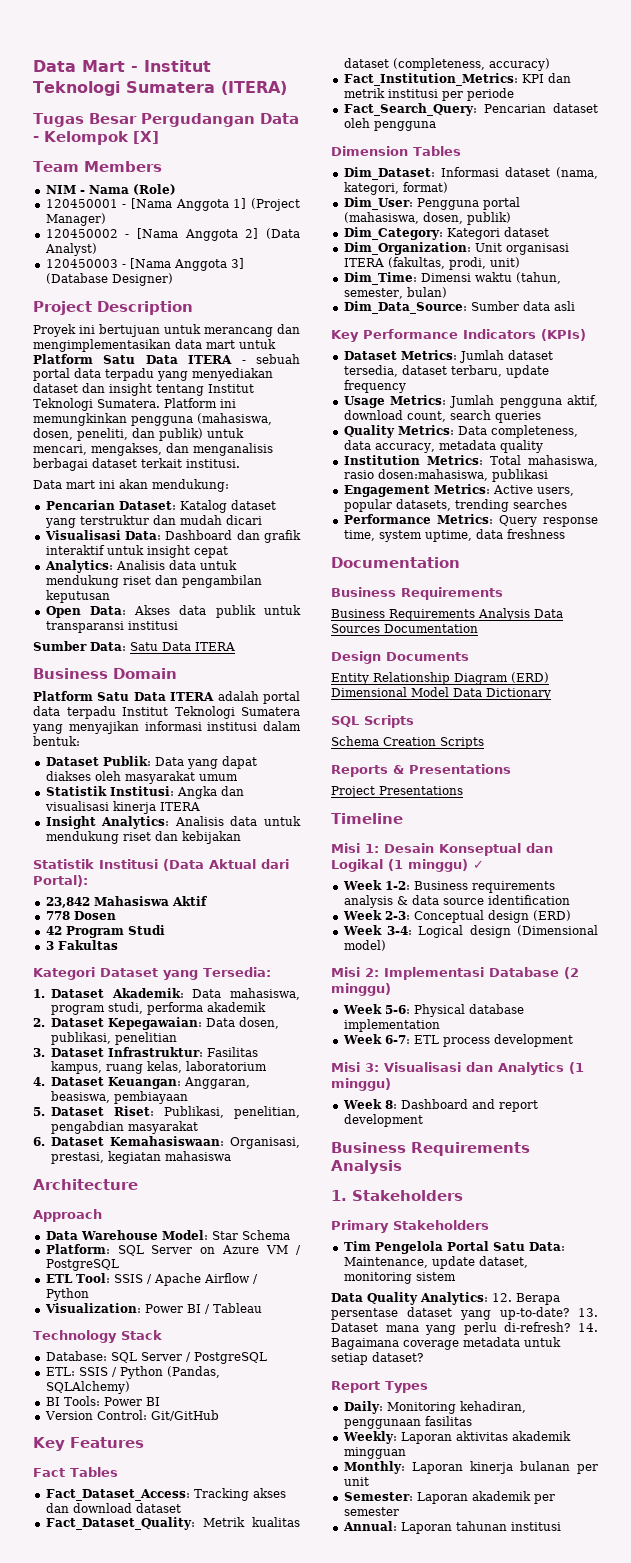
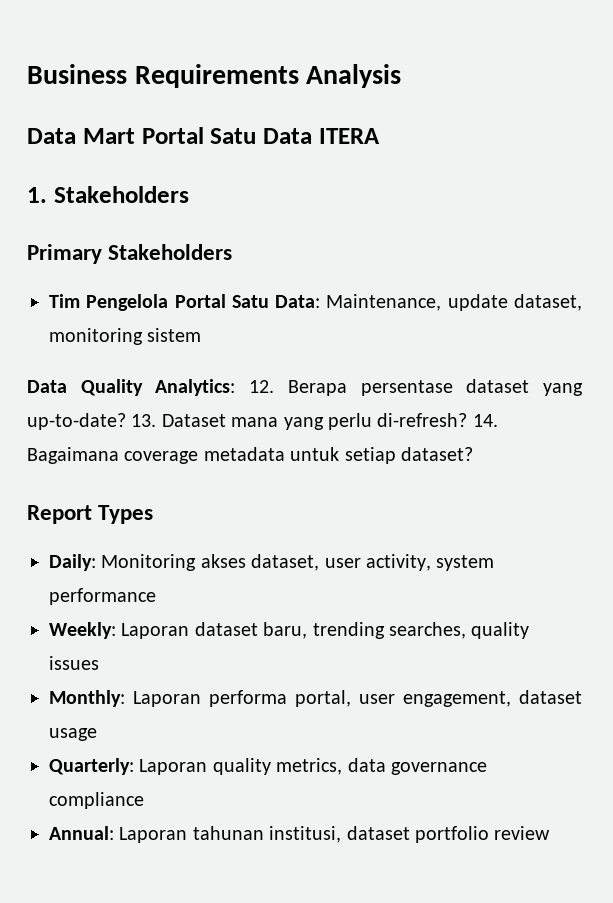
[33,60,211,72] [33,81,287,96] [33,113,299,127] [33,131,159,145] [33,161,162,172] [45,184,176,195] [45,198,300,211] [45,213,106,226] [45,228,300,241] [44,243,97,256] [45,258,244,271] [45,273,173,286] [33,301,193,315] [33,324,300,337] [33,339,276,352] [33,354,300,364] [33,368,273,381] [33,383,254,396] [33,398,236,411] [33,413,272,426] [33,428,244,441] [33,443,273,456] [33,458,240,471] [33,479,229,492] [45,500,276,513] [44,515,262,528] [44,530,301,543] [45,545,228,558] [44,560,237,573] [45,575,262,588] [45,590,110,603] [45,605,301,618] [45,621,178,633] [33,641,235,651] [33,668,177,679] [33,691,300,704] [33,706,300,719] [32,721,301,734] [33,736,80,746] [45,756,257,769] [45,771,238,784] [45,786,244,799] [44,801,200,814] [45,816,301,829] [45,831,241,844] [33,859,289,871] [33,875,88,887] [45,896,207,908] [45,911,116,920] [45,925,165,938] [45,940,118,950] [33,967,271,980] [33,988,300,1000] [50,1002,266,1015] [33,1017,279,1030] [50,1032,177,1045] [33,1047,258,1057] [50,1061,267,1074] [33,1077,250,1089] [50,1091,188,1104] [33,1106,300,1119] [50,1121,198,1134] [33,1136,300,1149] [50,1151,231,1164] [33,1179,138,1190] [33,1209,102,1222] [45,1230,290,1240] [45,1244,301,1256] [45,1259,119,1271] [45,1273,258,1286] [45,1288,89,1301] [44,1303,262,1314] [33,1330,162,1343] [45,1351,267,1364] [45,1366,220,1379] [45,1381,130,1394] [45,1396,160,1406] [44,1410,219,1421] [33,1437,144,1451] [33,1467,118,1477] [45,1488,286,1501] [45,1503,181,1513] [45,1517,300,1530] [343,58,550,71] [343,73,571,86] [343,88,514,101] [343,103,598,116] [343,118,436,131] [331,146,461,156] [343,167,598,180] [343,182,448,195] [343,197,520,210] [343,212,511,225] [343,227,549,240] [343,242,569,255] [343,257,520,270] [343,272,561,285] [343,287,447,299] [343,301,575,314] [331,329,586,342] [343,350,553,363] [343,365,549,378] [343,380,406,393] [343,395,598,408] [343,410,541,423] [343,425,578,438] [343,440,543,453] [343,455,598,467] [343,469,548,482] [343,484,574,497] [343,499,567,512] [343,514,598,527] [343,529,565,542] [331,557,460,568] [331,587,503,600] [331,608,563,621] [331,624,478,633] [331,651,469,664] [331,672,549,685] [331,687,551,700] [331,715,414,728] [331,736,484,749] [331,764,511,777] [331,786,463,798] [331,813,403,824] [331,843,553,856] [331,859,484,872] [342,880,555,893] [343,895,570,908] [342,910,571,923] [342,925,598,938] [343,940,386,951] [331,967,579,980] [331,983,391,996] [342,1004,524,1017] [343,1019,440,1032] [342,1034,573,1047] [331,1062,584,1075] [331,1078,391,1091] [342,1099,538,1112] [343,1114,423,1127] [331,1142,530,1156] [331,1160,402,1174] Data Mart - Institut Teknologi Sumatera (ITERA) // Tugas Besar Pergudangan Data - Kelompok [X] // Team Members // NIM - Nama (Role) // 120450001 - [Nama Anggota 1] (Project Manager) // 120450002 - [Nama Anggota 2] (Data Analyst) // 120450003 - [Nama Anggota 3] (Database Designer) // Project Description // Proyek ini bertujuan untuk merancang dan mengimplementasikan data mart untuk Platform Satu Data ITERA - sebuah portal data terpadu yang menyediakan dataset dan insight tentang Institut Teknologi Sumatera. Platform ini memungkinkan pengguna (mahasiswa, dosen, peneliti, dan publik) untuk mencari, mengakses, dan menganalisis berbagai dataset terkait institusi. // Data mart ini akan mendukung: // Pencarian Dataset: Katalog dataset yang terstruktur dan mudah dicari // Visualisasi Data: Dashboard dan grafik interaktif untuk insight cepat // Analytics: Analisis data untuk mendukung riset dan pengambilan keputusan // Open Data: Akses data publik untuk transparansi institusi // Sumber Data: Satu Data ITERA // Business Domain // Platform Satu Data ITERA adalah portal data terpadu Institut Teknologi Sumatera yang menyajikan informasi institusi dalam bentuk: // Dataset Publik: Data yang dapat diakses oleh masyarakat umum // Statistik Institusi: Angka dan visualisasi kinerja ITERA // Insight Analytics: Analisis data untuk mendukung riset dan kebijakan // Statistik Institusi (Data Aktual dari Portal): // 23,842 Mahasiswa Aktif // 778 Dosen // 42 Program Studi // 3 Fakultas // Kategori Dataset yang Tersedia: // 1. Dataset Akademik: Data mahasiswa, program studi, performa akademik // 2. Dataset Kepegawaian: Data dosen, publikasi, penelitian // 3. Dataset Infrastruktur: Fasilitas kampus, ruang kelas, laboratorium // 4. Dataset Keuangan: Anggaran, beasiswa, pembiayaan // 5. Dataset Riset: Publikasi, penelitian, pengabdian masyarakat // 6. Dataset Kemahasiswaan: Organisasi, prestasi, kegiatan mahasiswa // Architecture // Approach // Data Warehouse Model: Star Schema // Platform: SQL Server on Azure VM / PostgreSQL // ETL Tool: SSIS / Apache Airflow / Python // Visualization: Power BI / Tableau // Technology Stack // Database: SQL Server / PostgreSQL // ETL: SSIS / Python (Pandas, SQLAlchemy) // BI Tools: Power BI // Version Control: Git/GitHub // Key Features // Fact Tables // Fact_Dataset_Access: Tracking akses dan download dataset // Fact_Dataset_Quality: Metrik kualitas dataset (completeness, accuracy) // Fact_Institution_Metrics: KPI dan metrik institusi per periode // Fact_Search_Query: Pencarian dataset oleh pengguna // Dimension Tables // Dim_Dataset: Informasi dataset (nama, kategori, format) // Dim_User: Pengguna portal (mahasiswa, dosen, publik) // Dim_Category: Kategori dataset // Dim_Organization: Unit organisasi ITERA (fakultas, prodi, unit) // Dim_Time: Dimensi waktu (tahun, semester, bulan) // Dim_Data_Source: Sumber data asli // Key Performance Indicators (KPIs) // Dataset Metrics: Jumlah dataset tersedia, dataset terbaru, update frequency // Usage Metrics: Jumlah pengguna aktif, download count, search queries // Quality Metrics: Data completeness, data accuracy, metadata quality // Institution Metrics: Total mahasiswa, rasio dosen:mahasiswa, publikasi // Engagement Metrics: Active users, popular datasets, trending searches // Performance Metrics: Query response time, system uptime, data freshness // Documentation // Business Requirements // Business Requirements Analysis Data Sources Documentation // Design Documents // Entity Relationship Diagram (ERD) Dimensional Model Data Dictionary // SQL Scripts // Schema Creation Scripts // Reports & Presentations // Project Presentations // Timeline // Misi 1: Desain Konseptual dan Logikal (1 minggu) ✓ // Week 1-2: Business requirements analysis & data source identification // Week 2-3: Conceptual design (ERD) // Week 3-4: Logical design (Dimensional model) // Misi 2: Implementasi Database (2 minggu) // Week 5-6: Physical database implementation // Week 6-7: ETL process development // Misi 3: Visualisasi dan Analytics (1 minggu) // Week 8: Dashboard and report development // Business Requirements Analysis -> [27,64,402,88] [27,127,380,144] Business Requirements Analysis // Data Mart Portal Satu Data ITERA
[459,1401,526,1413] [343,1416,472,1429] [342,1431,571,1444] [343,1447,406,1459] [343,1461,598,1474] [343,1477,369,1486] [343,1491,555,1504] [343,1507,399,1516] kehadiran, penggunaan fasilitas // Weekly: Laporan aktivitas akademik mingguan // Monthly: Laporan kinerja bulanan per unit // Semester: Laporan akademik per semester -> [200,554,495,571] [49,588,156,605] [49,622,530,639] [49,656,99,670] [49,690,582,707] [49,728,97,741] [49,758,487,775] [49,792,144,809] akses dataset, user activity, system performance // Weekly: Laporan dataset baru, trending searches, quality issues // Monthly: Laporan performa portal, user engagement, dataset usage // Quarterly: Laporan quality metrics, data governance compliance
[510,1522,561,1531] institusi -> [269,826,551,843] institusi, dataset portfolio review

